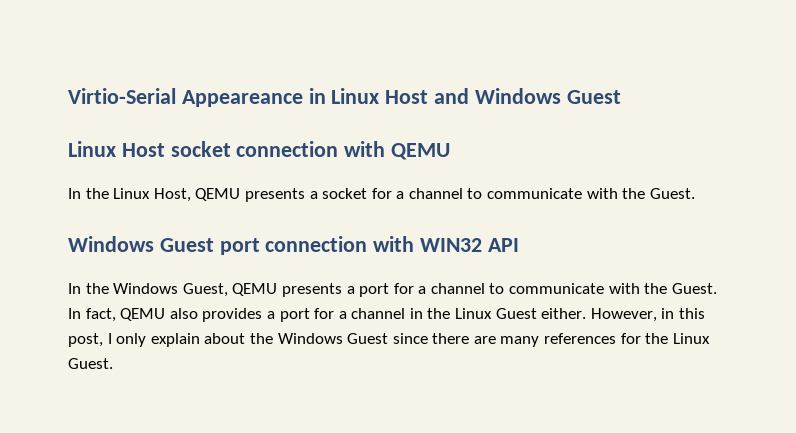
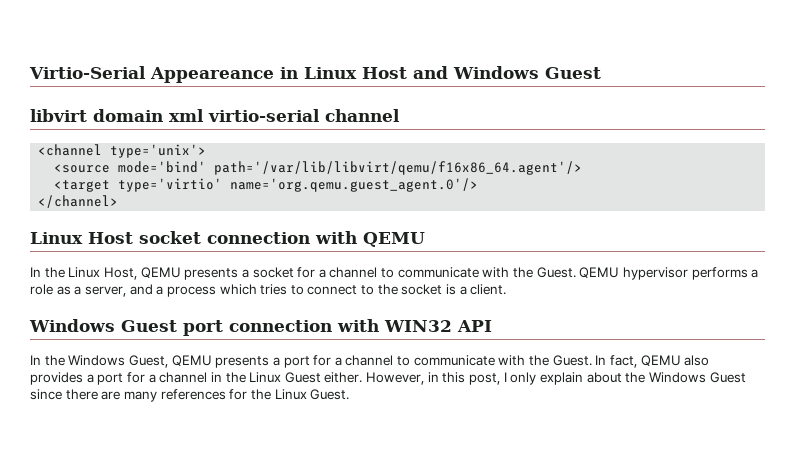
(621, 97) none -> [30,109,400,122] [38,144,207,158] [54,161,583,175] [54,178,479,192] [38,195,119,208] // libvirt domain xml virtio-serial channel // <channel type='unix'> // <source mode='bind' path='/var/lib/libvirt/qemu/f16x86_64.agent'/> // <target type='virtio' name='org.qemu.guest_agent.0'/> // </channel>
(695, 193) none -> [579,267,759,280] [30,284,507,297] QEMU hypervisor performs a role as a server, and a process which tries to connect to the socket is a client.

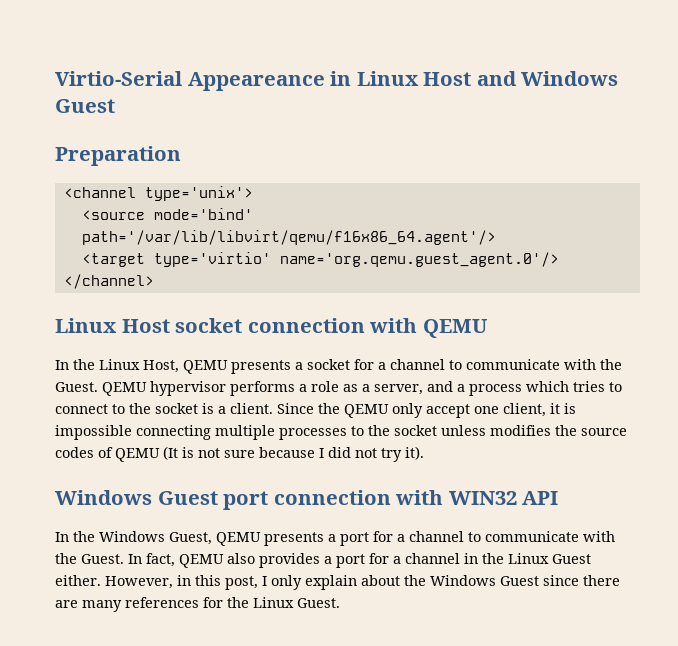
[30,109,400,122] libvirt domain xml virtio-serial channel -> [55,146,181,166] Preparation
(507, 289) none -> [277,403,576,418] [55,425,627,440] [55,446,424,462] Since the QEMU only accept one client, it is impossible connecting multiple processes to the socket unless modifies the source codes of QEMU (It is not sure because I did not try it).

